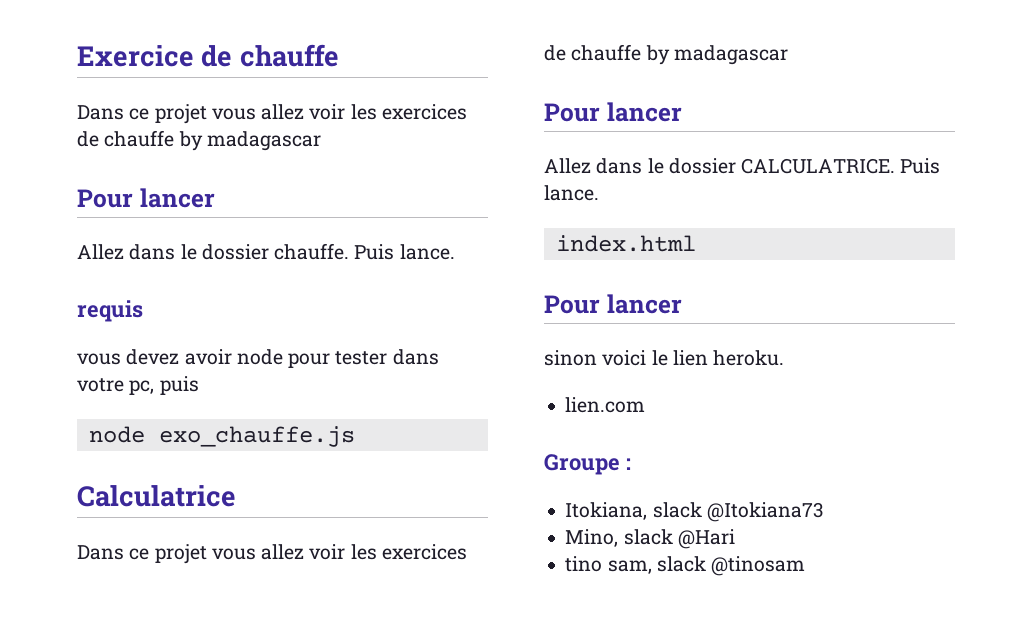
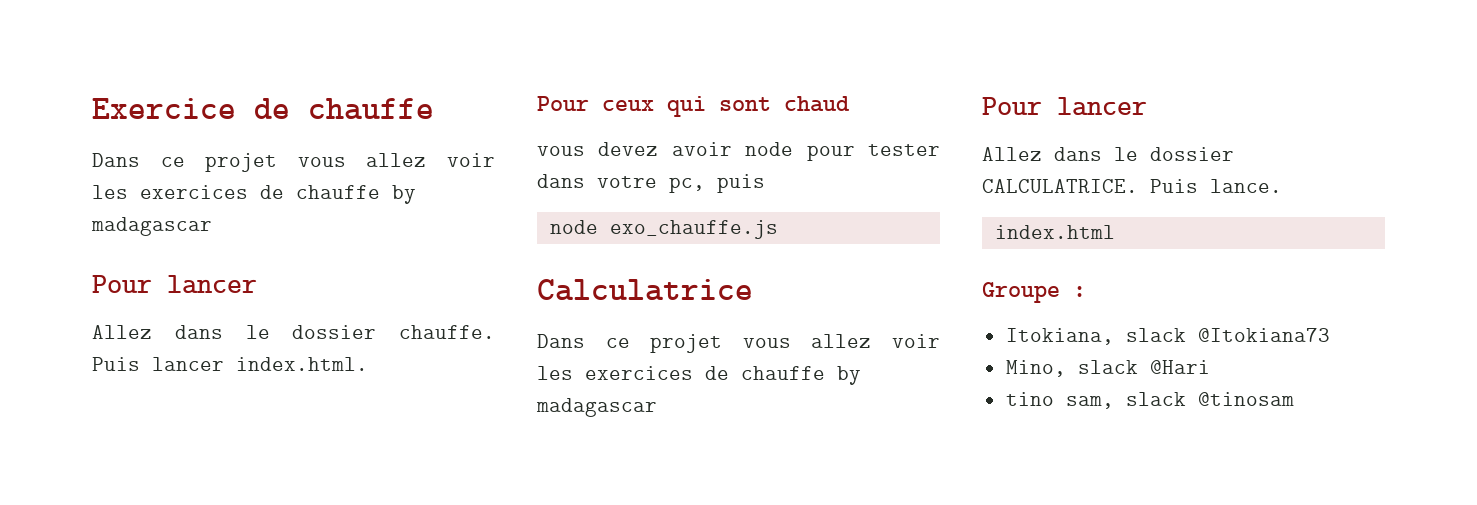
[399,244,455,260] [77,300,143,322] lance. // requis -> [152,357,368,371] [537,96,850,117] lancer index.html. // Pour ceux qui sont chaud
[544,294,682,314] [544,350,785,366] [565,397,646,413] // Pour lancer // sinon voici le lien heroku. // lien.com -> (1115, 232) none

